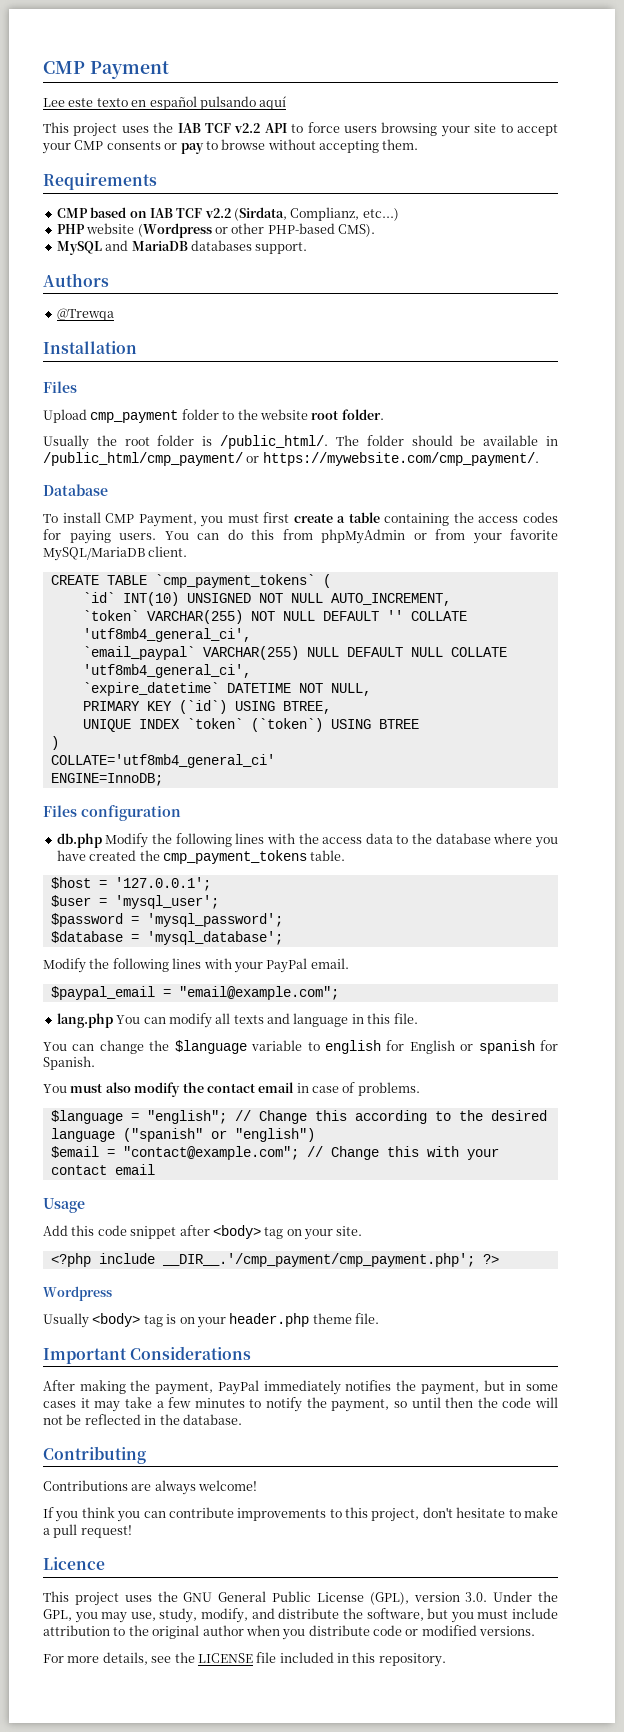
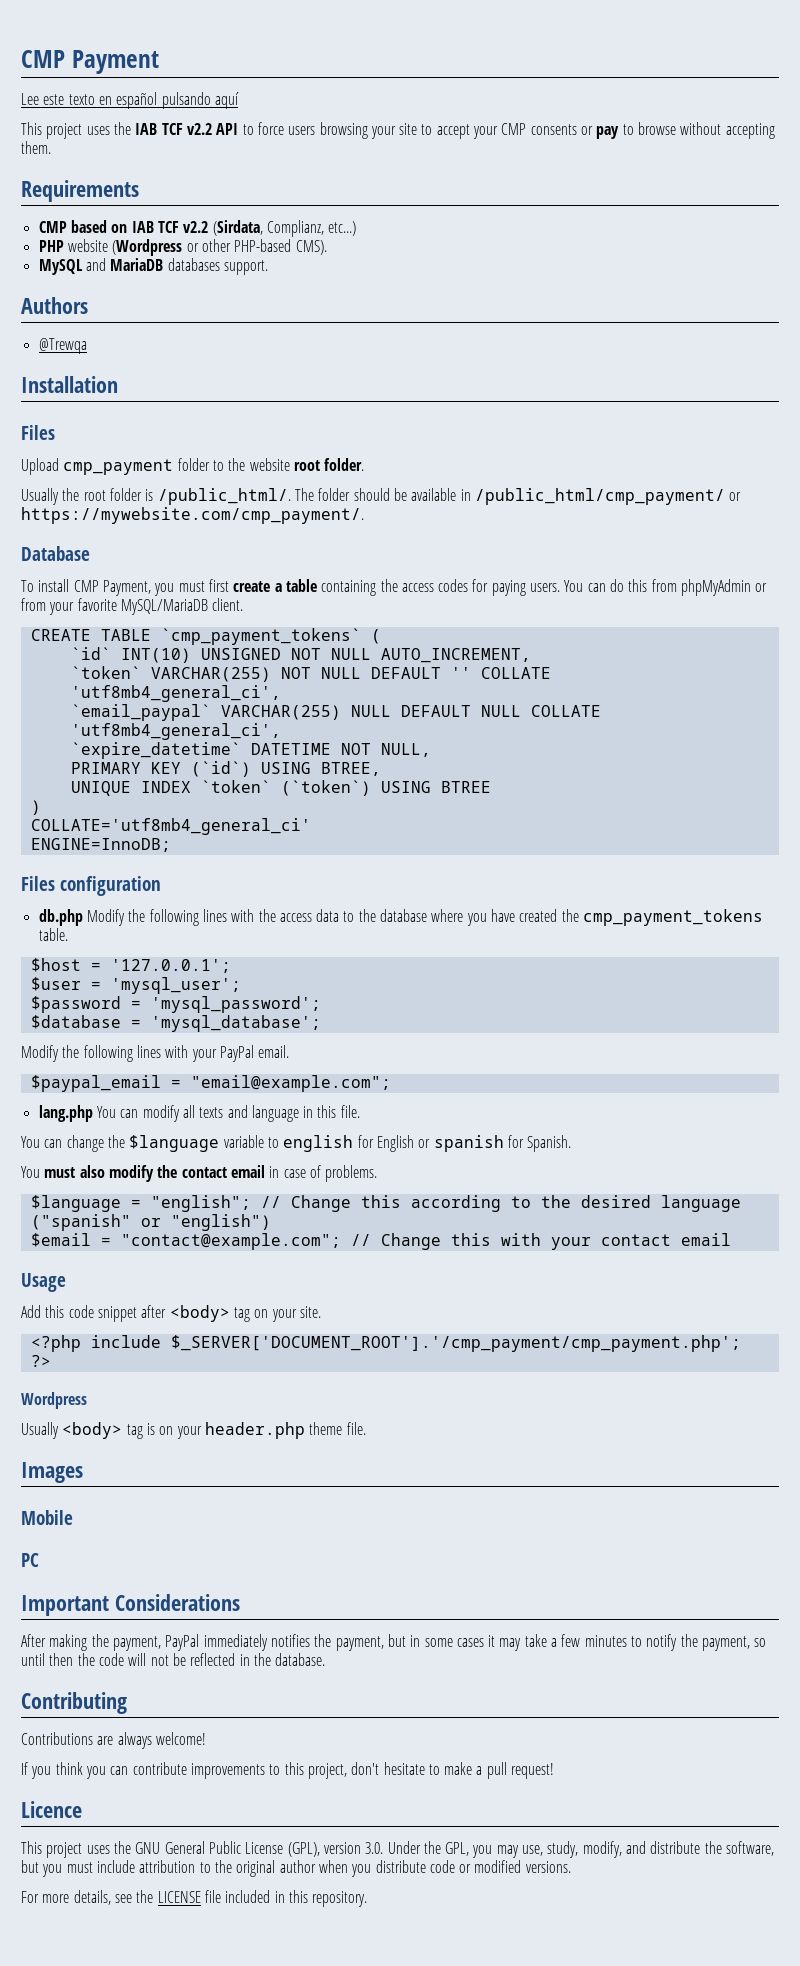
[161,1253,475,1267] __DIR__.'/cmp_payment/cmp_payment.php'; -> [170,1335,741,1352] $_SERVER['DOCUMENT_ROOT'].'/cmp_payment/cmp_payment.php';
(379, 1318) none -> [21,1462,83,1483] [21,1510,73,1525] [21,1553,39,1567] // Images // Mobile // PC

